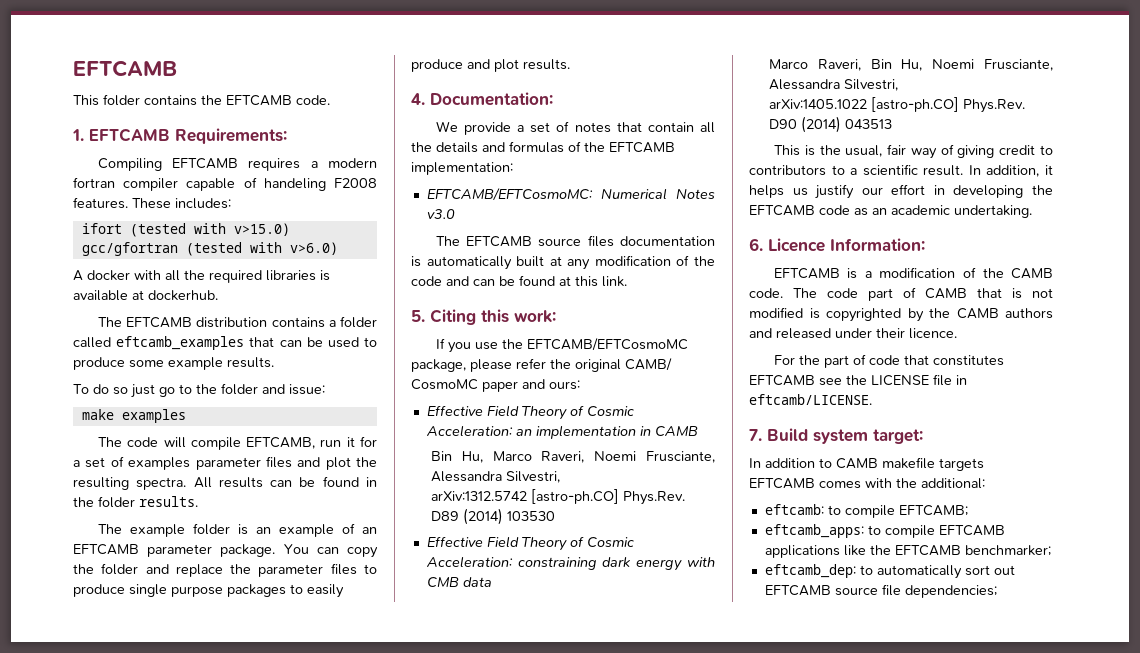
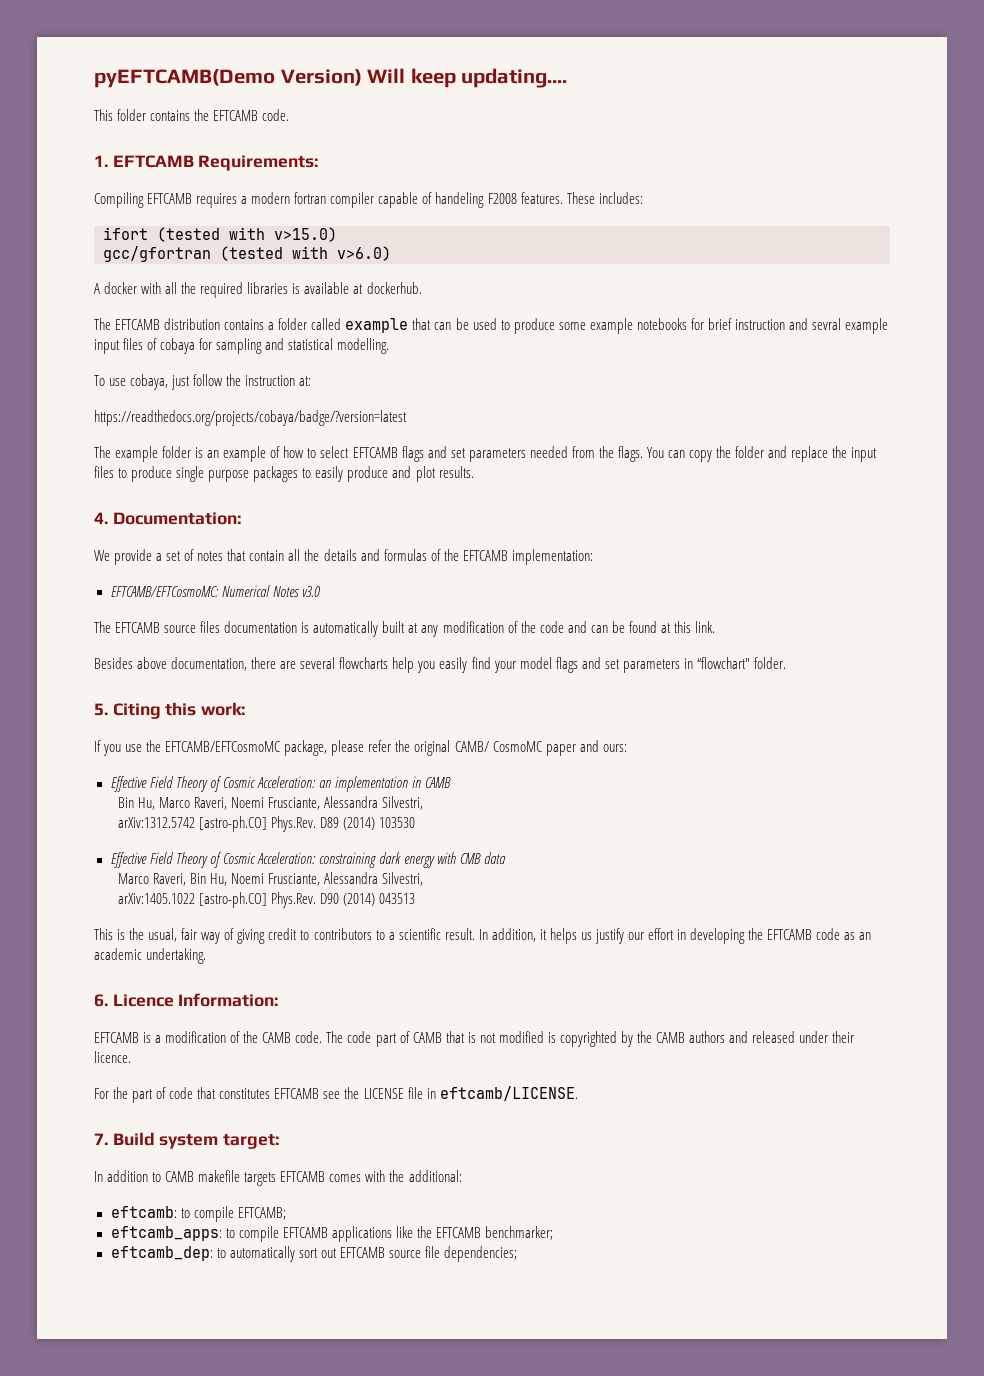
[73,60,177,77] EFTCAMB -> [94,68,568,88] pyEFTCAMB(Demo Version) Will keep updating....
[116,336,245,350] eftcamb_examples -> [345,318,409,333] example
[227,357,274,368] [73,383,325,398] [81,409,186,423] [97,436,378,450] [73,456,377,470] [73,476,377,490] [73,496,198,508] results. // To do so just go to the folder and issue: // make examples // The code will compile EFTCAMB, run it for a set of examples parameter files and plot the resulting spectra. All results can be found in the folder results. -> [636,318,889,334] [94,338,390,354] [94,374,312,390] [94,410,407,426] notebooks for brief instruction and sevral example input files of cobaya for sampling and statistical modelling. // To use cobaya, just follow the instruction at: // https://readthedocs.org/projects/cobaya/badge/?version=latest
[362,527,377,534] [73,544,276,557] an EFTCAMB parameter package. -> [283,446,643,462] how to select EFTCAMB flags and set parameters needed from the flags.
[258,564,324,577] parameter -> [851,447,878,462] input
(627, 281) none -> [94,657,786,673] // Besides above documentation, there are several flowcharts help you easily find your model flags and set parameters in “flowchart" folder.

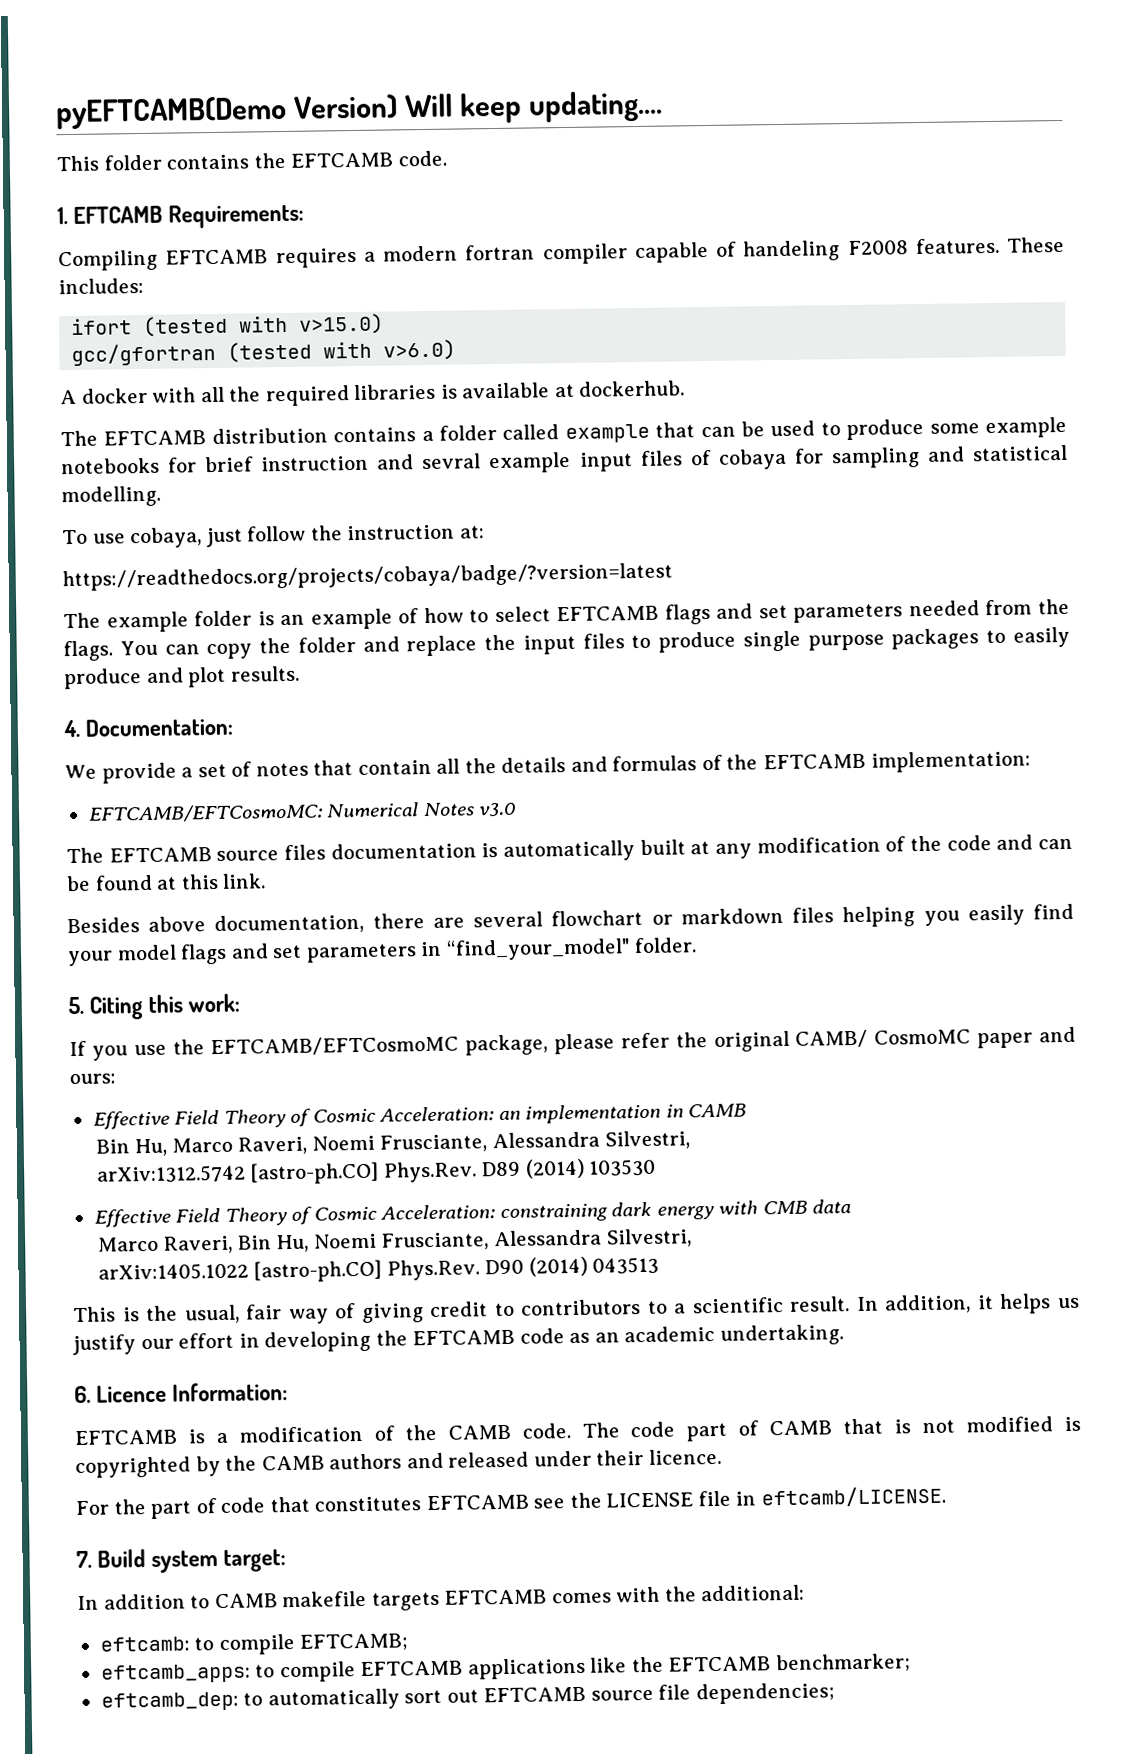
[339,657,415,673] flowcharts help -> [551,906,916,928] flowchart or markdown files helping
[696,657,750,669] “flowchart" -> [445,938,631,961] “find_your_model"

